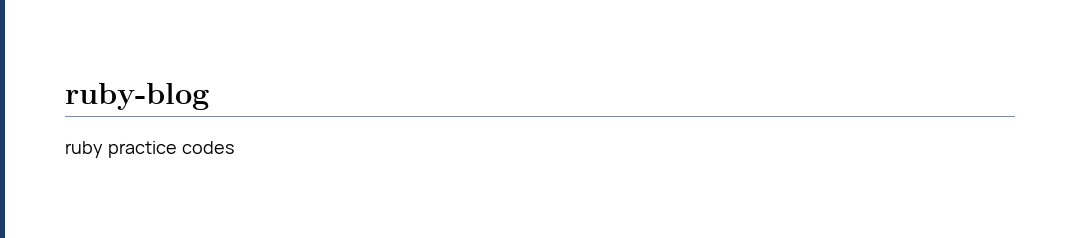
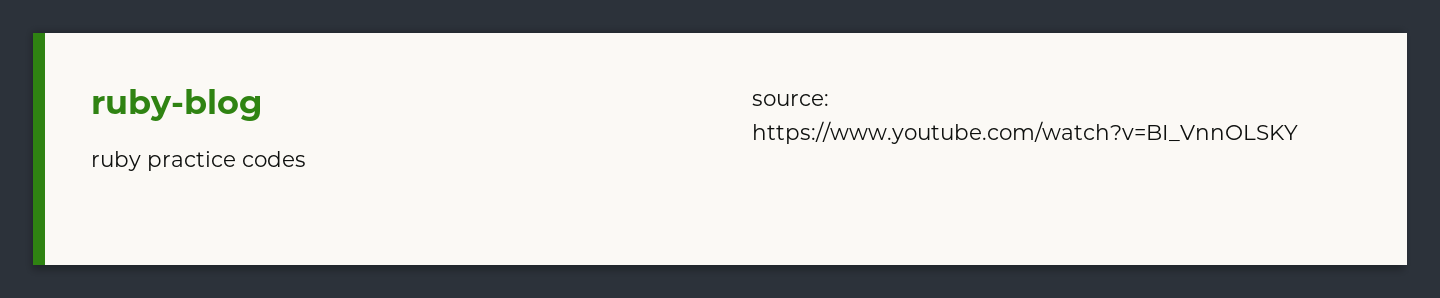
(234, 147) none -> [752,94,829,106] [752,121,1298,144] // source: https://www.youtube.com/watch?v=BI_VnnOLSKY

